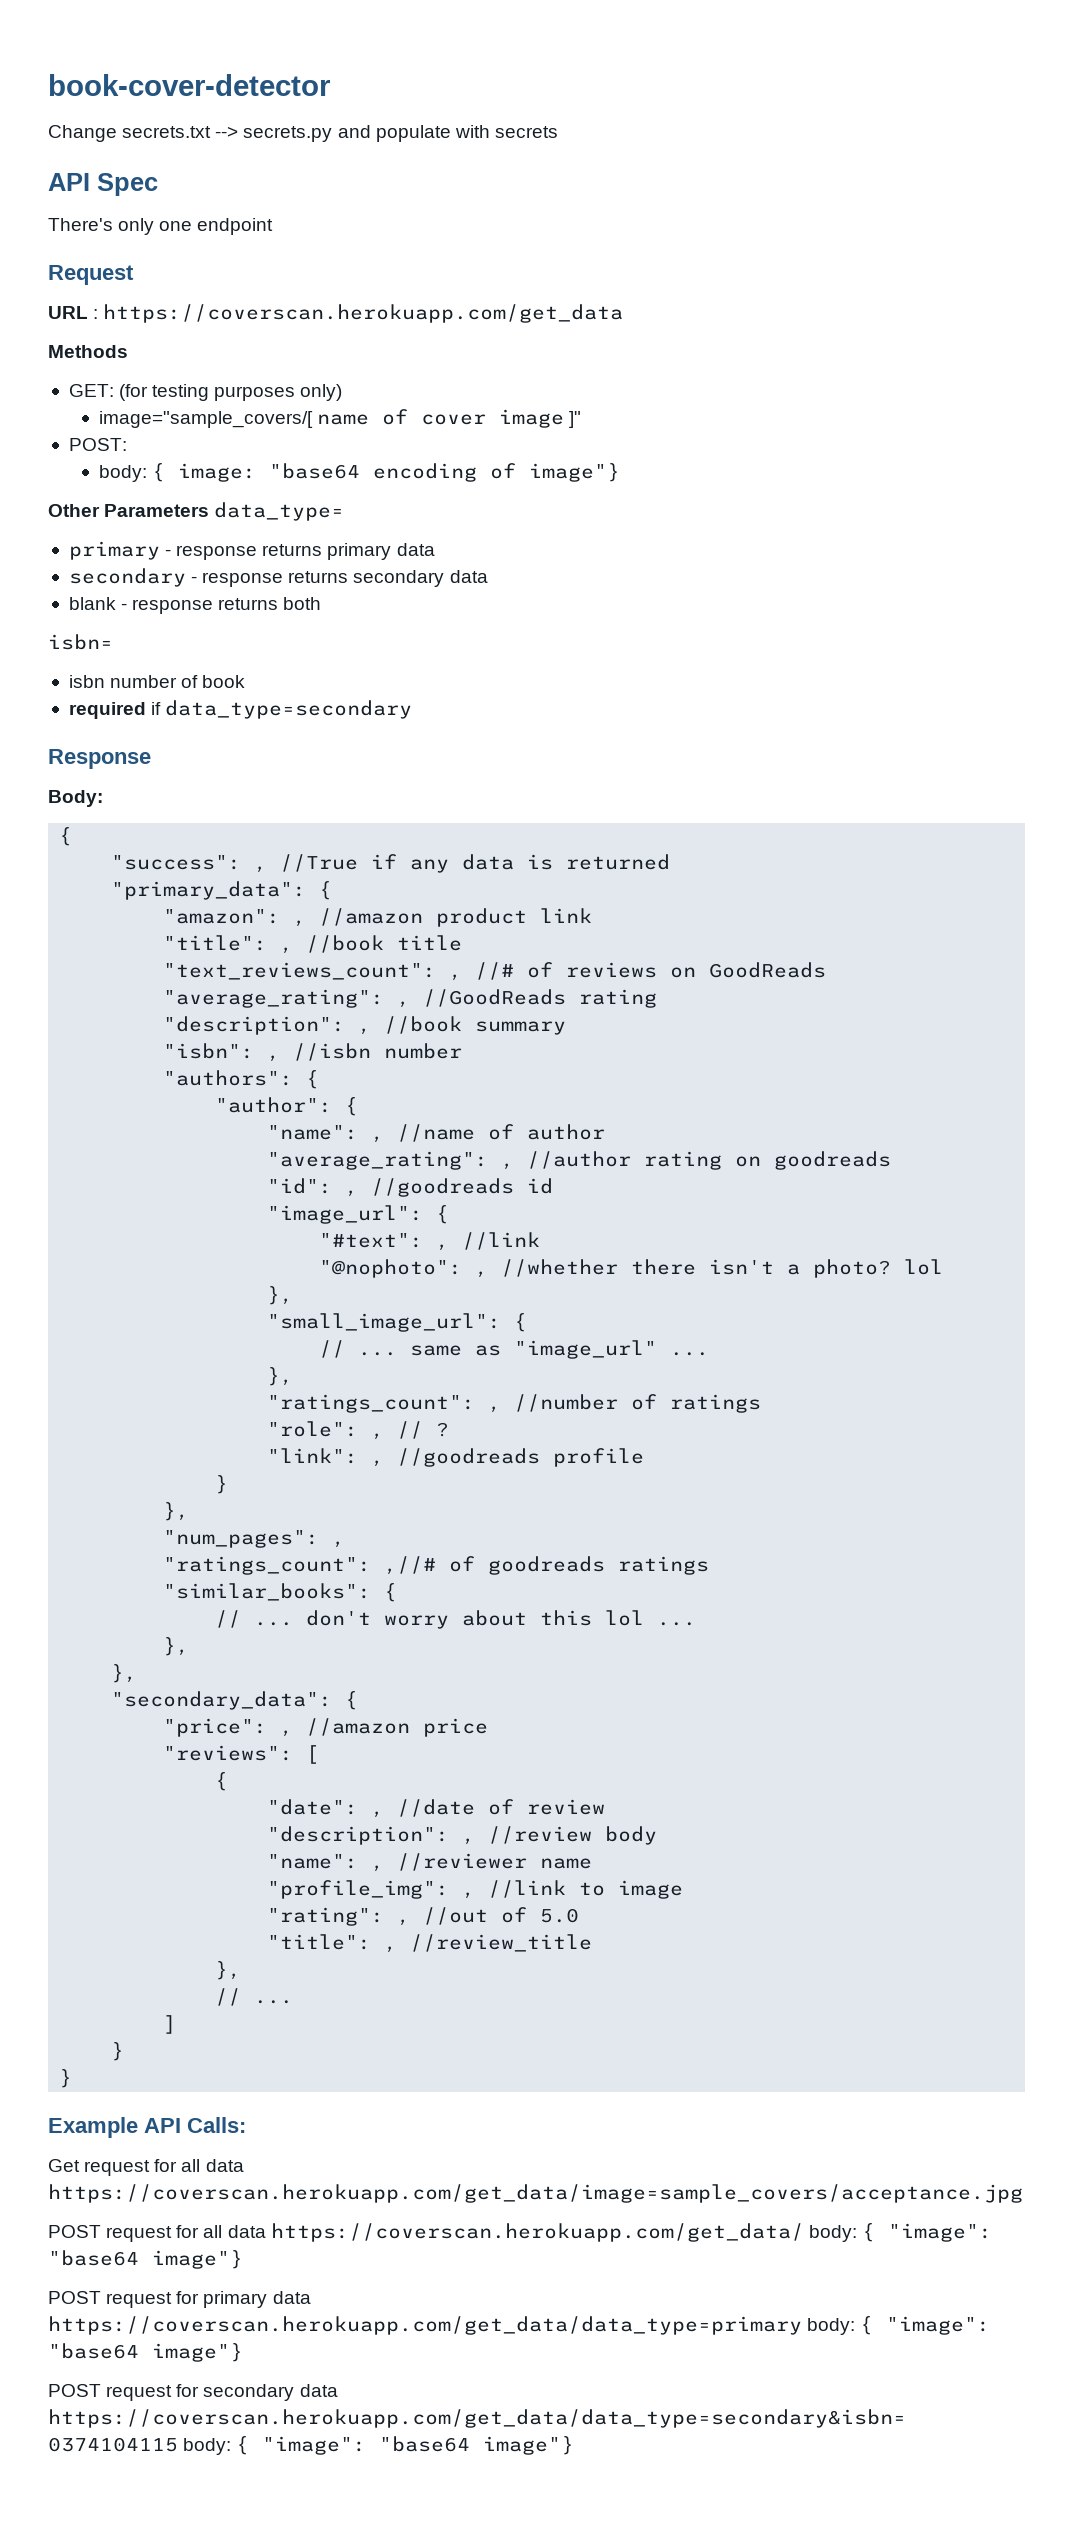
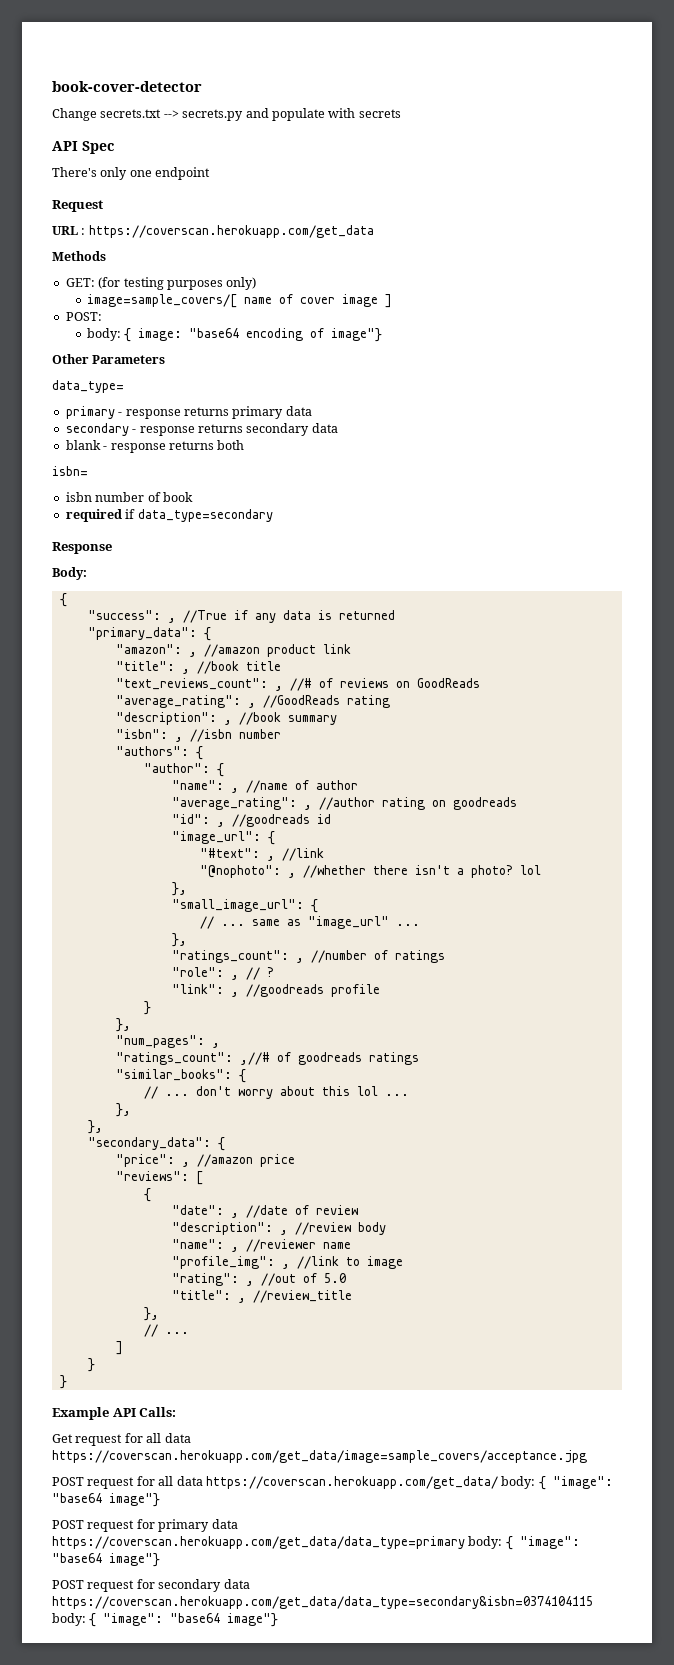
[99,411,314,428] image="sample_covers/[ -> [86,294,237,308] image=sample_covers/[
[569,411,582,428] ]" -> [384,294,392,308] ]
(210, 510) none -> (166, 359) //

